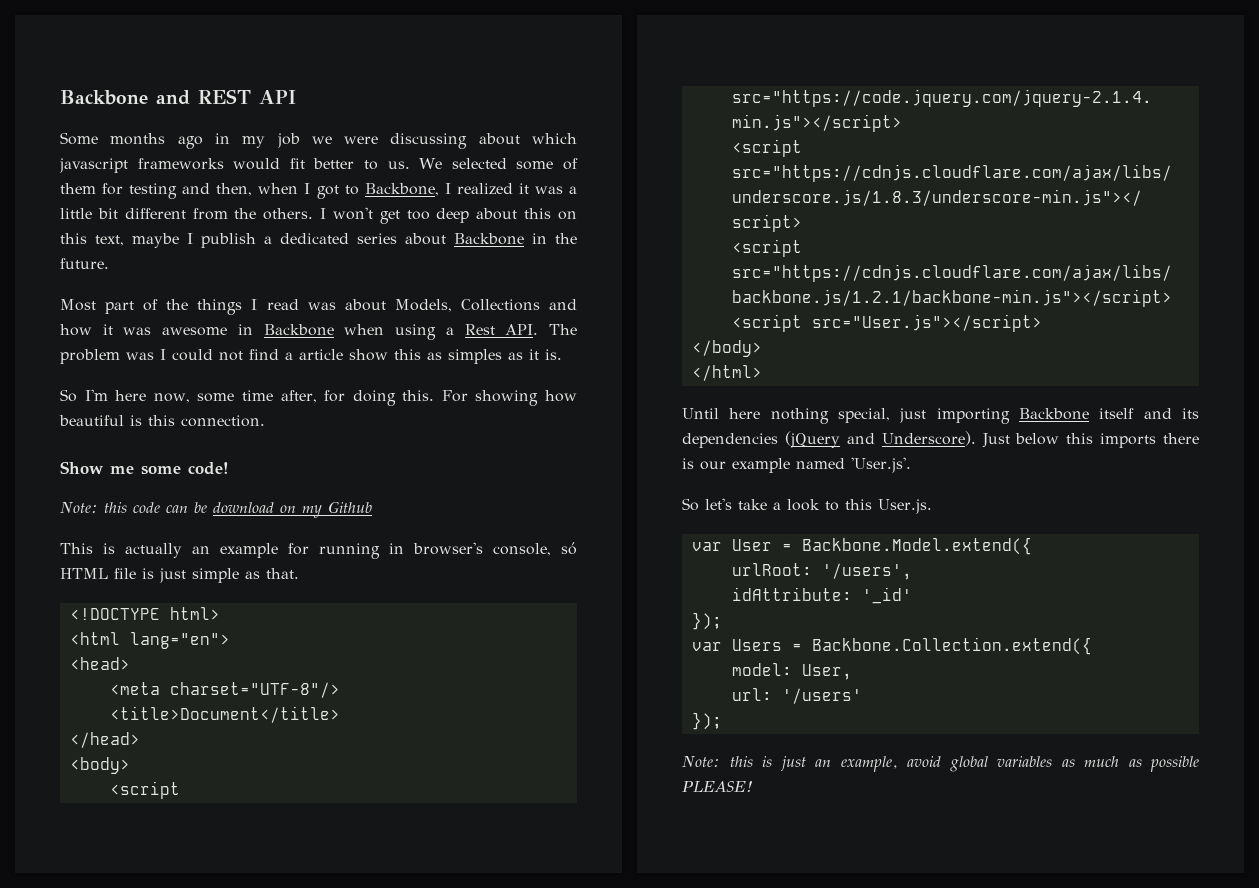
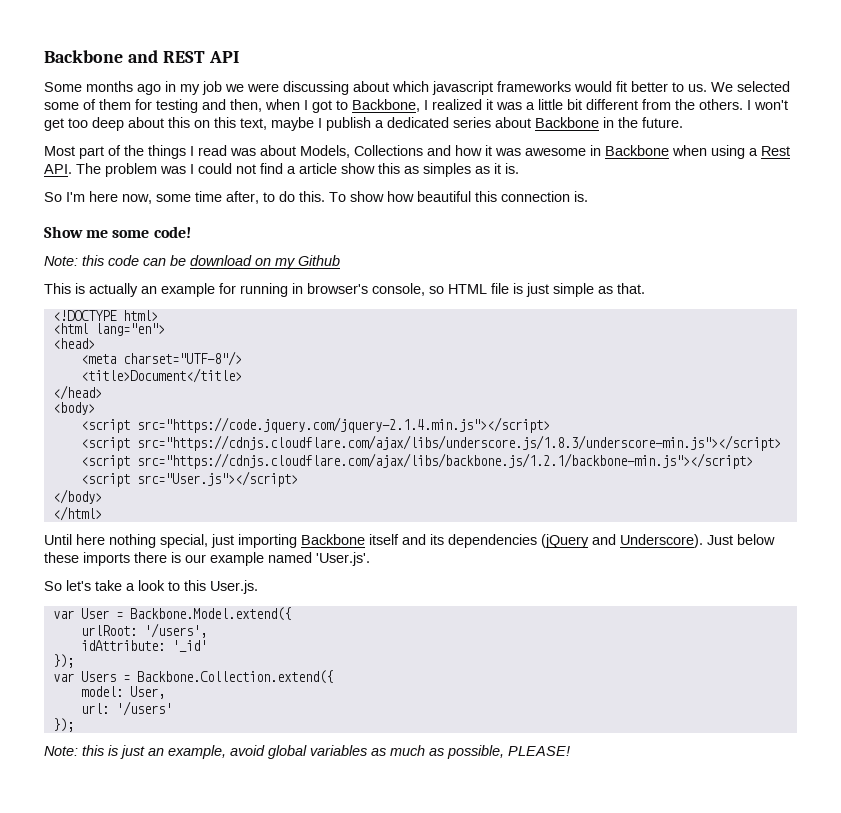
[324,390,578,406] [59,415,265,427] for doing this. For showing how beautiful is this connection. -> [263,191,588,202] to do this. To show how beautiful this connection is.
[561,542,577,555] só -> [429,286,444,294] so
[1066,433,1094,444] this -> [44,552,79,563] these
[1150,756,1199,772] possible -> [447,745,504,759] possible,

